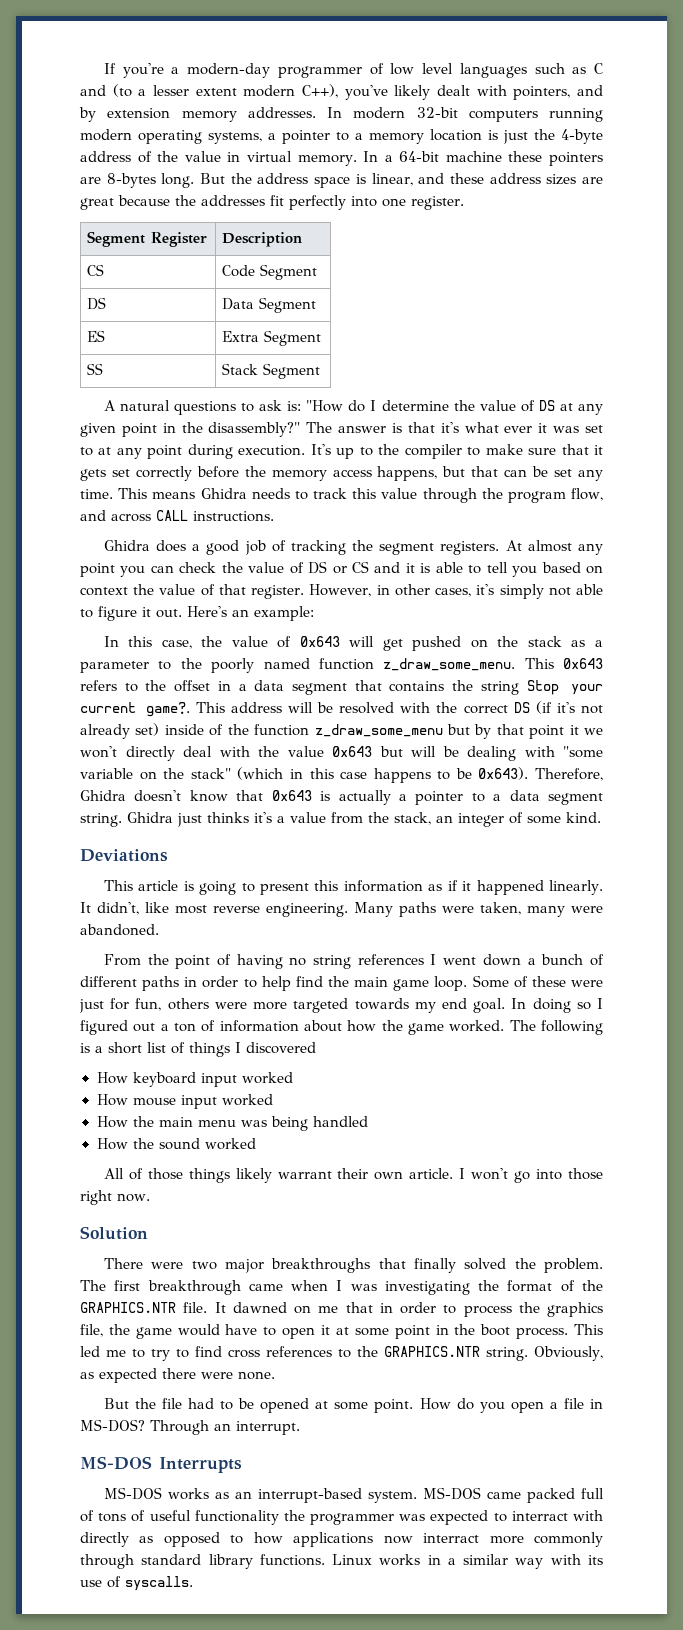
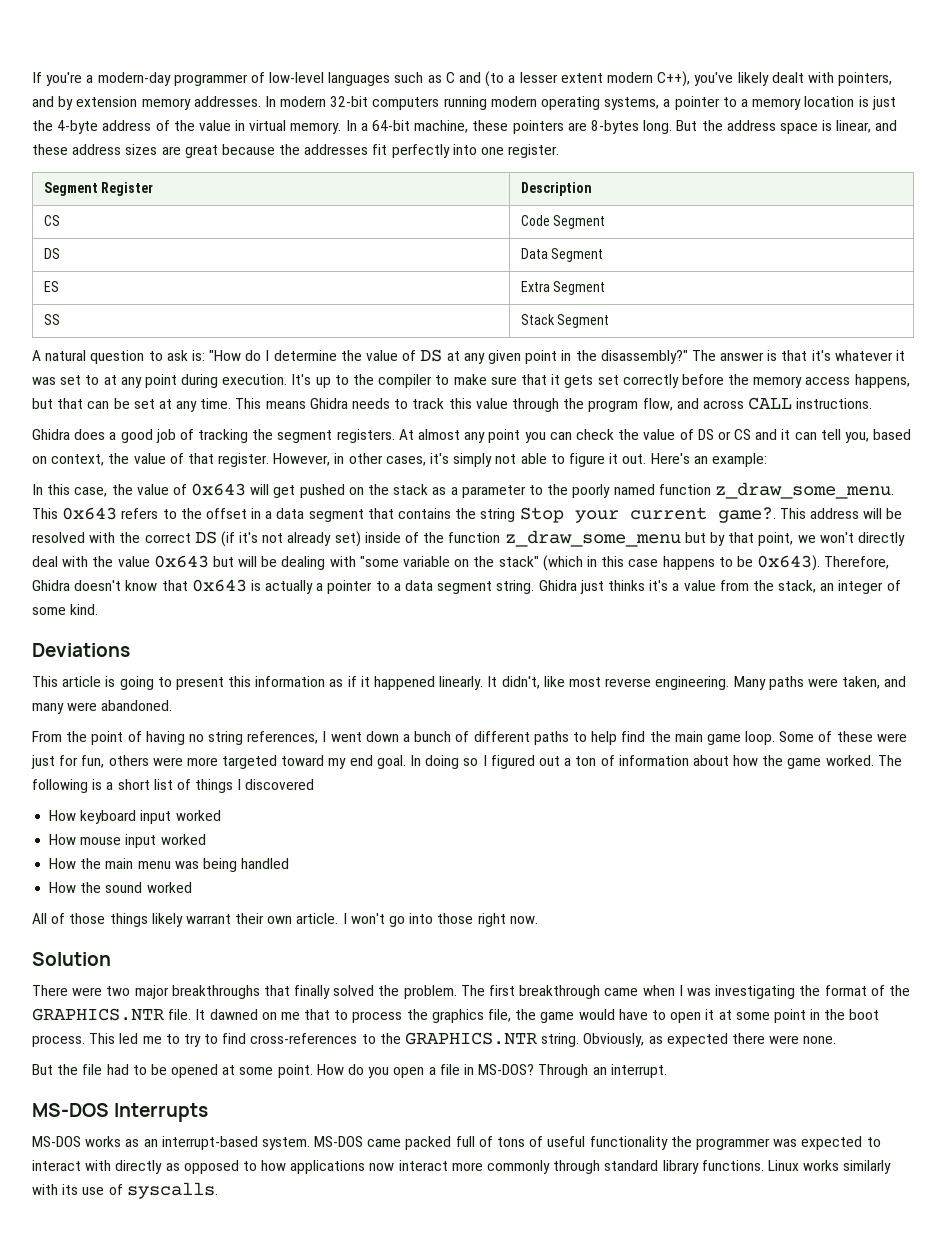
[390,63,454,75] low level -> [269,72,325,83] low-level
[445,151,502,162] machine -> [414,120,469,133] machine,
[173,401,236,415] questions -> [90,350,145,364] question
[464,422,533,433] what ever -> [834,350,893,361] whatever
(573, 473) none -> [158,399,172,409] at
[420,562,538,577] is able to tell you -> [794,429,869,443] can tell you,
[80,587,128,596] context -> [51,454,105,466] context,
[529,725,579,739] point it -> [758,532,794,546] point,
(521, 908) none -> [884,676,907,687] and
[357,954,424,965] references -> [247,731,319,744] references,
[184,976,239,988] in order -> (569, 738) none
[354,998,409,1010] towards -> [281,755,325,766] toward
[379,1302,436,1314] in order -> (331, 1014) none
[228,1346,333,1358] cross references -> [250,1033,358,1044] cross-references
[511,1511,568,1521] interract -> [32,1160,81,1171] interact
[423,1533,480,1543] interract -> [398,1160,448,1171] interact
[427,1554,544,1569] in a similar way -> [843,1160,892,1174] similarly

